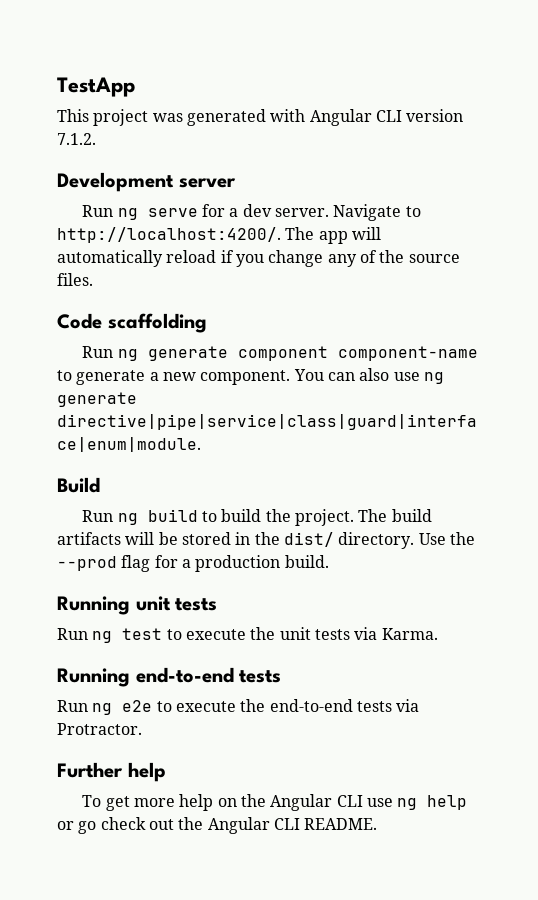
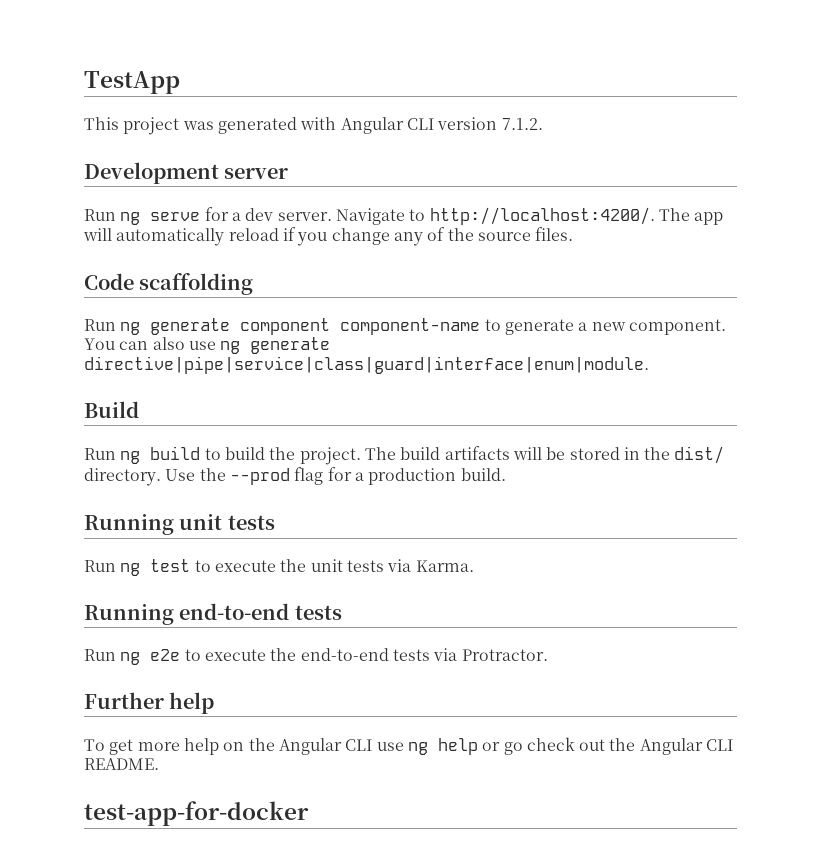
(378, 824) none -> [84,801,309,826] // test-app-for-docker

